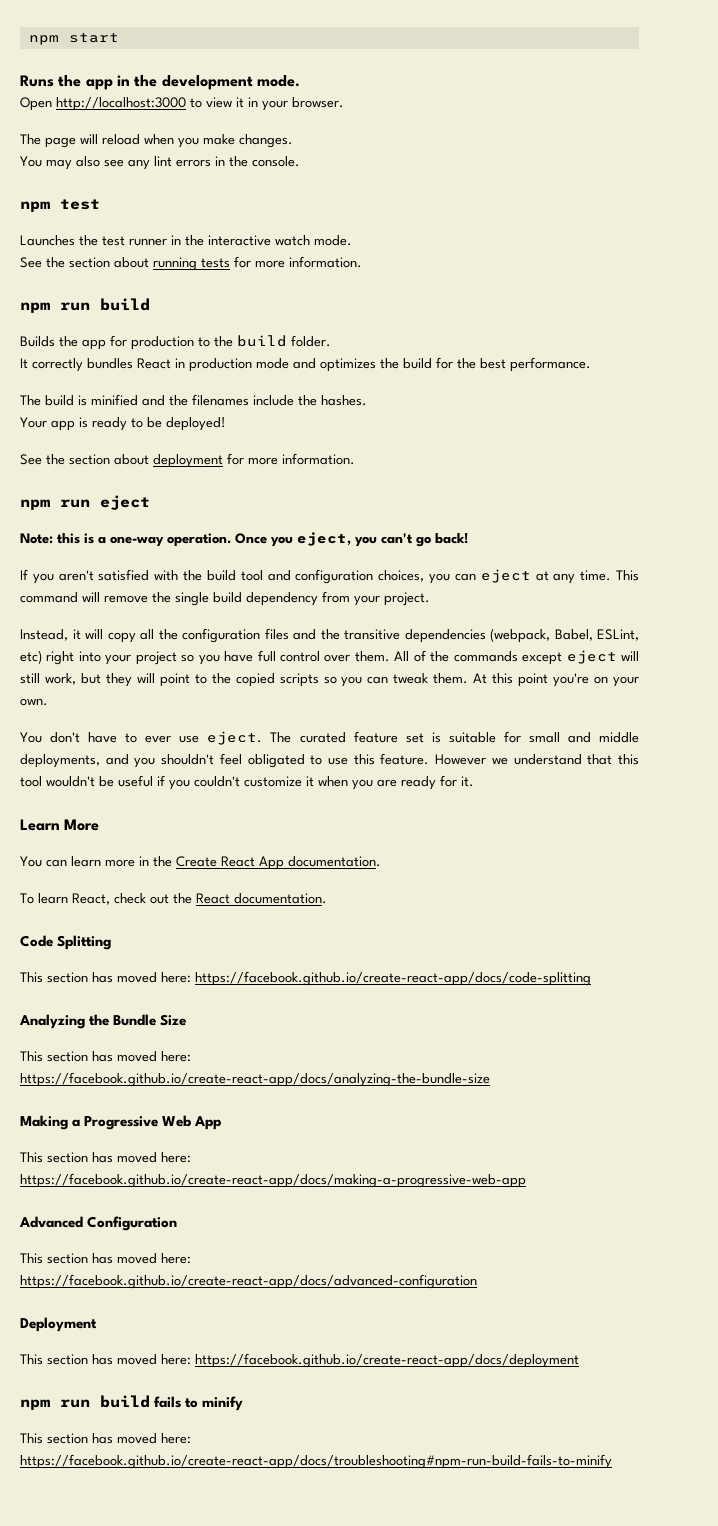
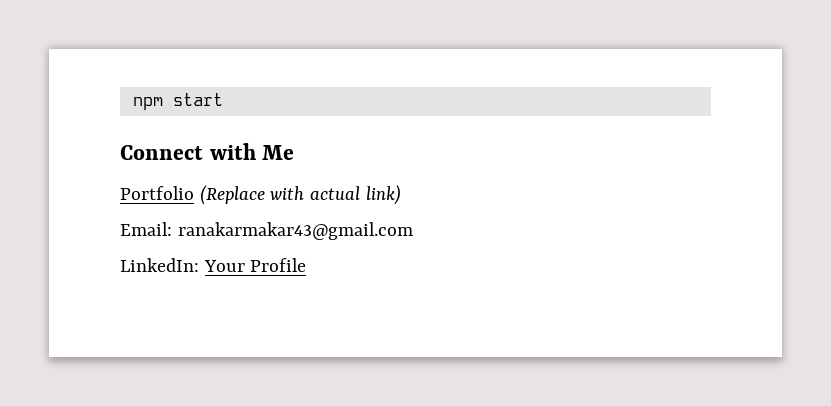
[20,75,300,90] [20,97,344,111] [20,134,293,148] [20,156,300,170] [20,199,100,212] [20,235,352,246] [20,256,362,271] [20,298,150,313] [20,335,331,350] [20,357,591,372] [20,394,367,406] [20,417,226,431] [20,453,355,468] [20,495,150,510] [20,532,468,547] [20,569,640,584] [20,591,430,606] [20,628,639,643] [20,650,640,665] [20,673,639,687] [20,698,48,706] [20,731,639,745] [20,753,639,768] [20,775,474,790] [20,819,100,831] [20,856,381,870] [20,893,327,905] [20,935,112,950] [20,971,591,986] [19,1014,187,1029] [20,1051,191,1062] [20,1072,490,1087] [20,1115,222,1130] [20,1152,191,1163] [20,1173,526,1188] [19,1216,178,1231] [20,1253,191,1264] [20,1274,477,1289] [20,1317,97,1332] [20,1353,579,1368] [20,1395,244,1411] [20,1433,191,1444] [20,1454,612,1469] Runs the app in the development mode. // Open http://localhost:3000 to view it in your browser. // The page will reload when you make changes. // You may also see any lint errors in the console. // npm test // Launches the test runner in the interactive watch mode. // See the section about running tests for more information. // npm run build // Builds the app for production to the build folder. // It correctly bundles React in production mode and optimizes the build for the best performance. // The build is minified and the filenames include the hashes. // Your app is ready to be deployed! // See the section about deployment for more information. // npm run eject // Note: this is a one-way operation. Once you eject, you can't go back! // If you aren't satisfied with the build tool and configuration choices, you can eject at any time. This command will remove the single build dependency from your project. // Instead, it will copy all the configuration files and the transitive dependencies (webpack, Babel, ESLint, etc) right into your project so you have full control over them. All of the commands except eject will still work, but they will point to the copied scripts so you can tweak them. At this point you're on your own. // You don't have to ever use eject. The curated feature set is suitable for small and middle deployments, and you shouldn't feel obligated to use this feature. However we understand that this tool wouldn't be useful if you couldn't customize it when you are ready for it. // Learn More // You can learn more in the Create React App documentation. // To learn React, check out the React documentation. // Code Splitting // This section has moved here: https://facebook.github.io/create-react-app/docs/code-splitting // Analyzing the Bundle Size // This section has moved here: https://facebook.github.io/create-react-app/docs/analyzing-the-bundle-size // Making a Progressive Web App // This section has moved here: https://facebook.github.io/create-react-app/docs/making-a-progressive-web-app // Advanced Configuration // This section has moved here: https://facebook.github.io/create-react-app/docs/advanced-configuration // Deployment // This section has moved here: https://facebook.github.io/create-react-app/docs/deployment // npm run build fails to minify // This section has moved here: https://facebook.github.io/create-react-app/docs/troubleshooting#npm-run-build-fails-to-minify -> [120,143,295,160] [120,185,401,205] [120,222,413,240] [120,258,307,272] Connect with Me // Portfolio (Replace with actual link) // Email: ranakarmakar43@gmail.com // LinkedIn: Your Profile

